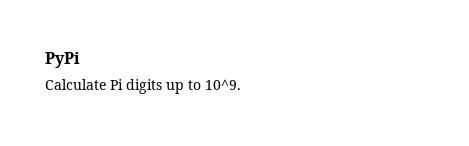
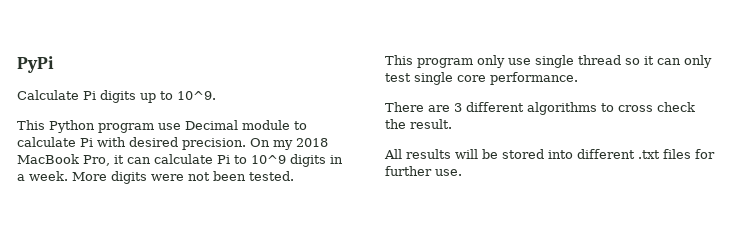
(241, 84) none -> [17,120,307,133] [17,137,328,150] [17,154,343,167] [17,171,294,184] [385,55,712,68] [385,72,578,85] [385,102,695,115] [385,119,452,129] [384,149,715,159] [385,166,462,176] // This Python program use Decimal module to calculate Pi with desired precision. On my 2018 MacBook Pro, it can calculate Pi to 10^9 digits in a week. More digits were not been tested. // This program only use single thread so it can only test single core performance. // There are 3 different algorithms to cross check the result. // All results will be stored into different .txt files for further use.

